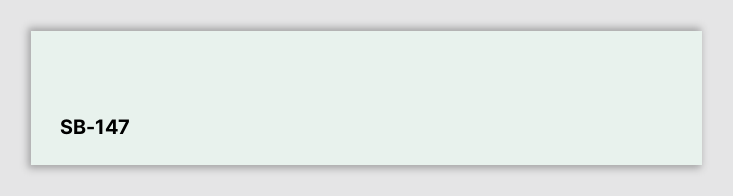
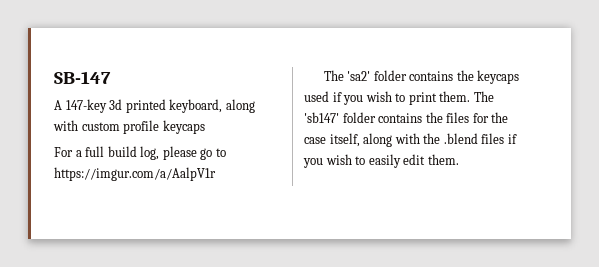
(130, 127) none -> [54,99,255,113] [53,120,205,134] [54,146,226,160] [54,167,216,181] [323,70,520,84] [304,91,494,105] [304,112,509,123] [304,133,517,147] [303,154,459,168] // A 147-key 3d printed keyboard, along with custom profile keycaps // For a full build log, please go to https://imgur.com/a/AalpV1r // The 'sa2' folder contains the keycaps used if you wish to print them. The 'sb147' folder contains the files for the case itself, along with the .blend files if you wish to easily edit them.

